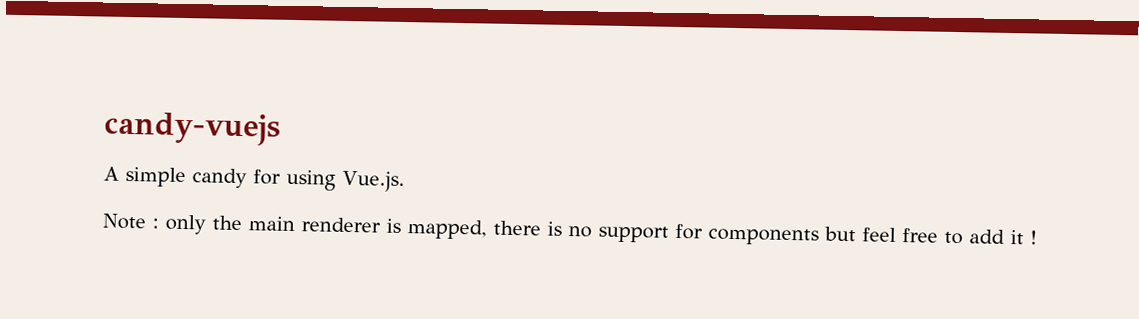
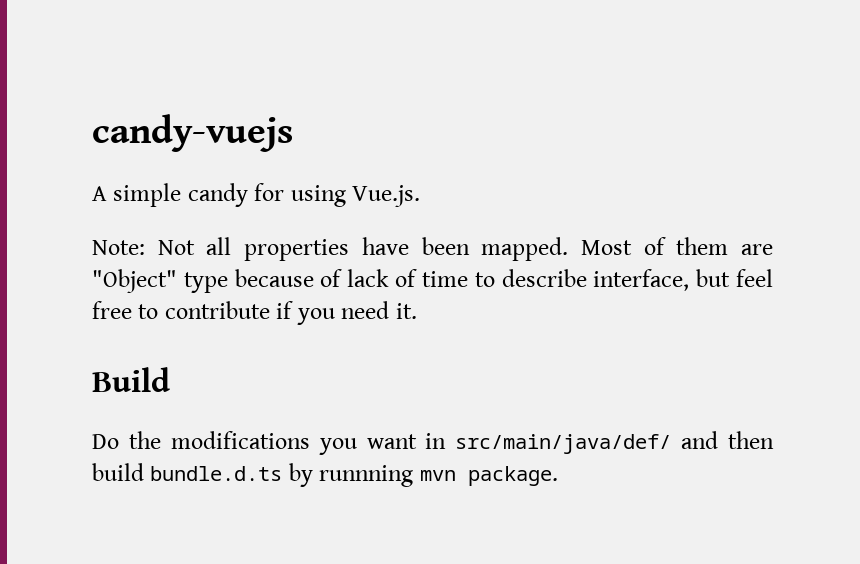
[102,213,1037,246] Note : only the main renderer is mapped, there is no support for components but feel free to add it ! -> [92,237,773,261] [92,269,773,293] [92,301,417,325] [92,367,170,392] [92,431,774,455] [92,463,558,487] Note: Not all properties have been mapped. Most of them are "Object" type because of lack of time to describe interface, but feel free to contribute if you need it. // Build // Do the modifications you want in src/main/java/def/ and then build bundle.d.ts by runnning mvn package.

